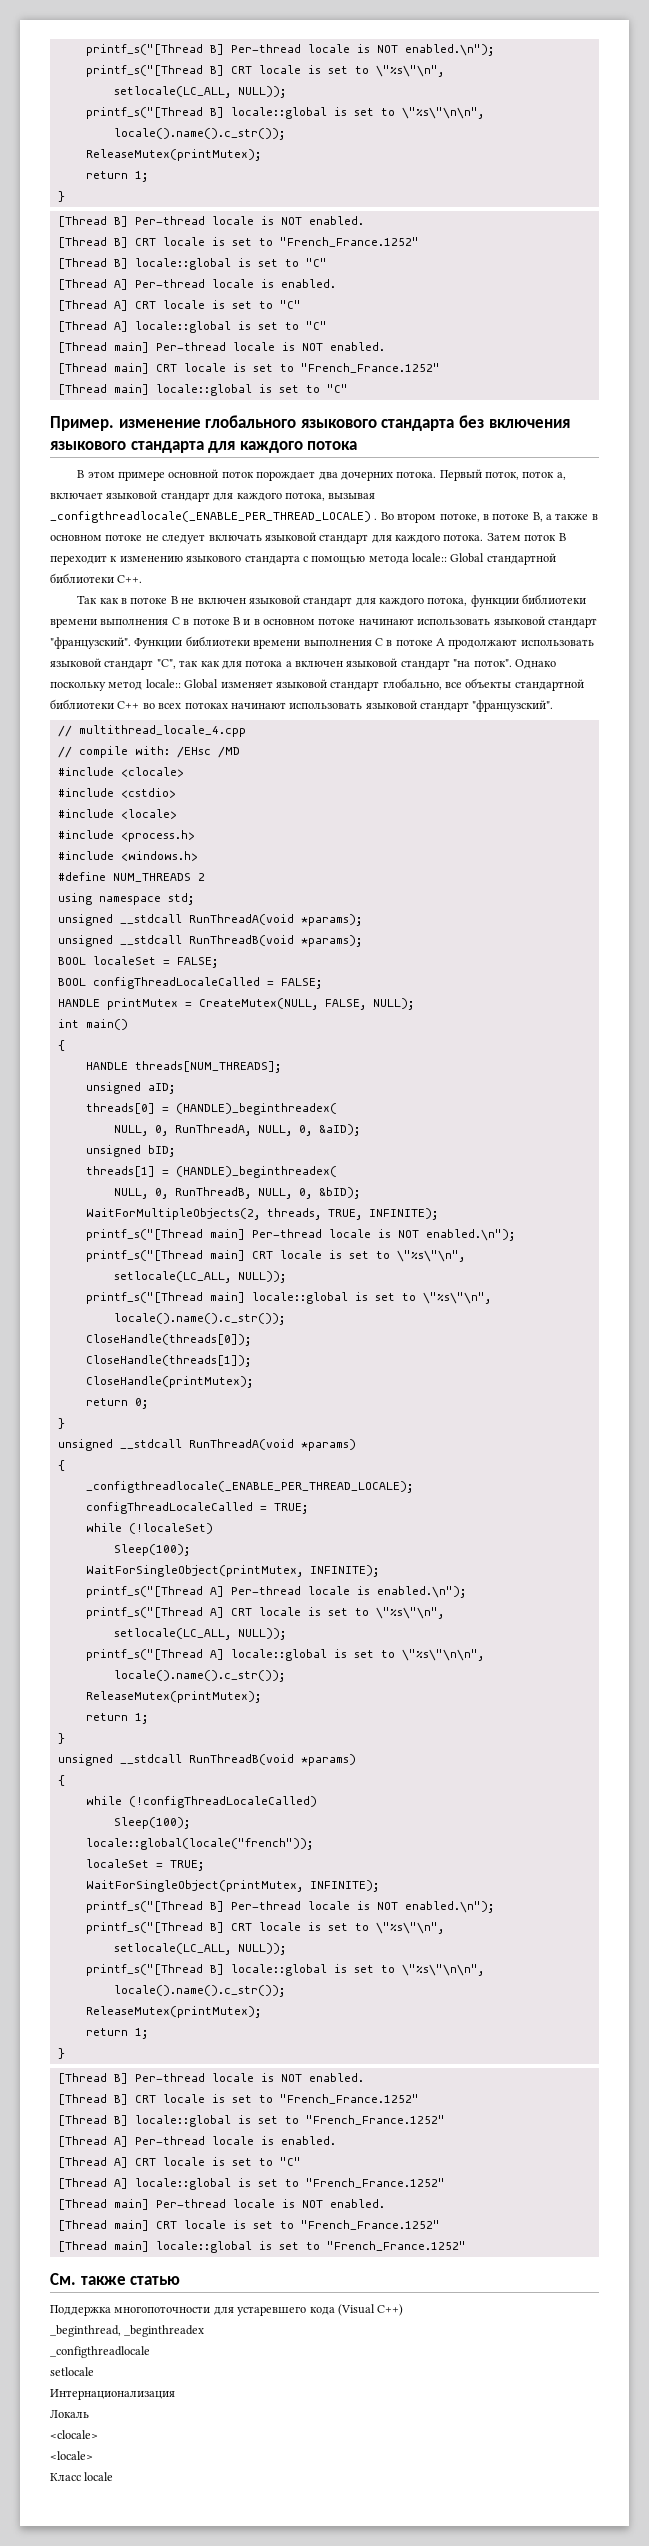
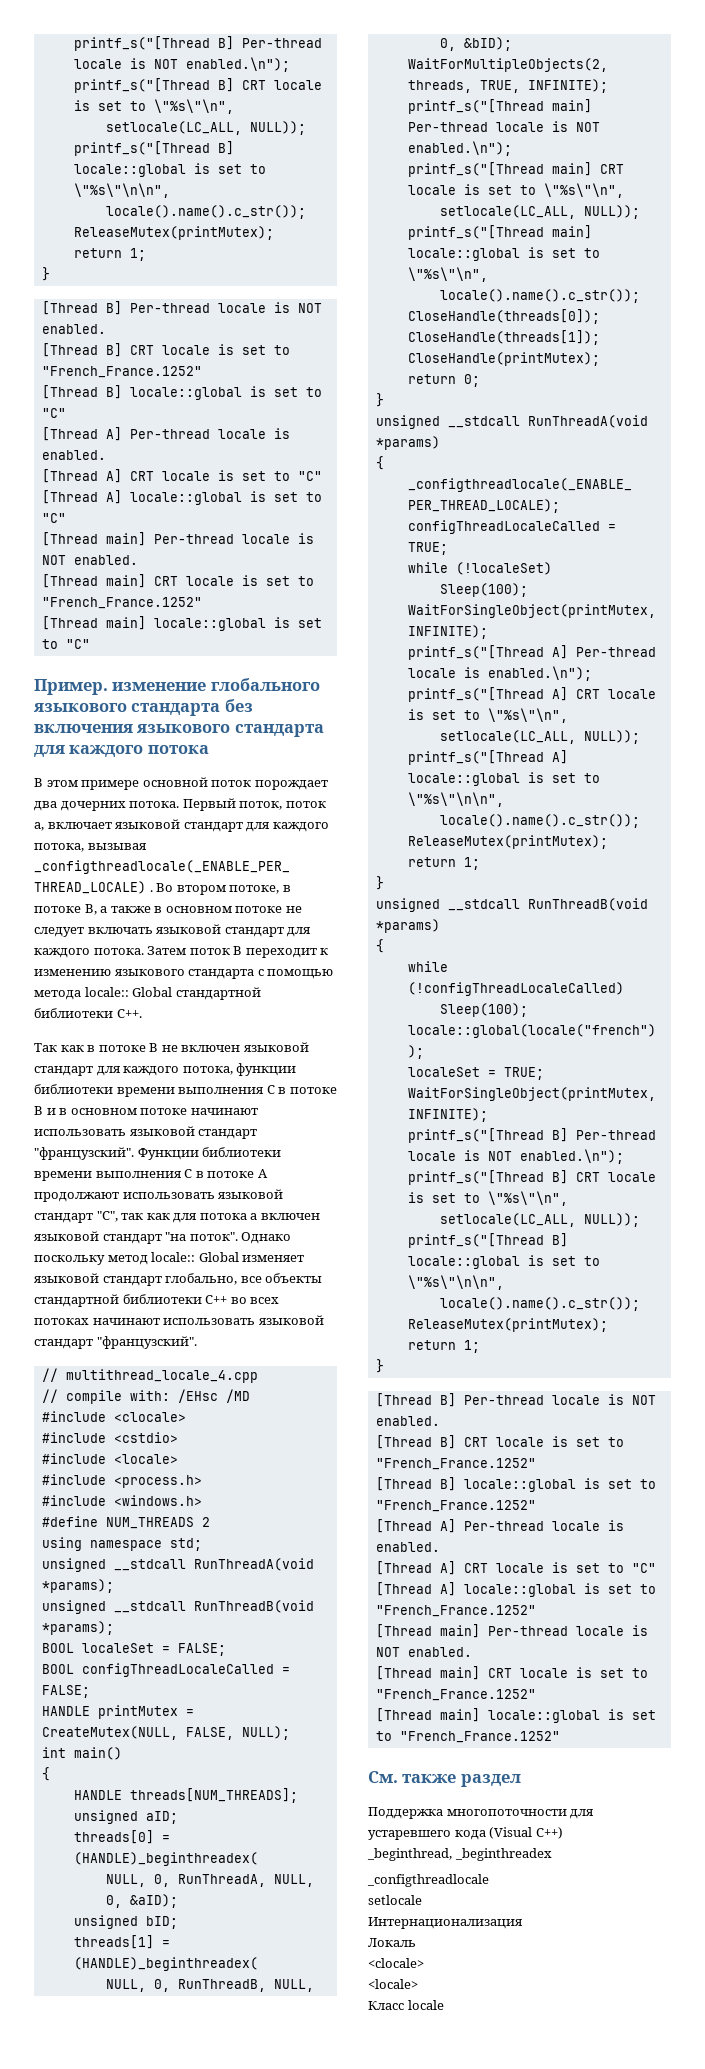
[130,2276,181,2285] статью -> [460,1774,521,1787] раздел

